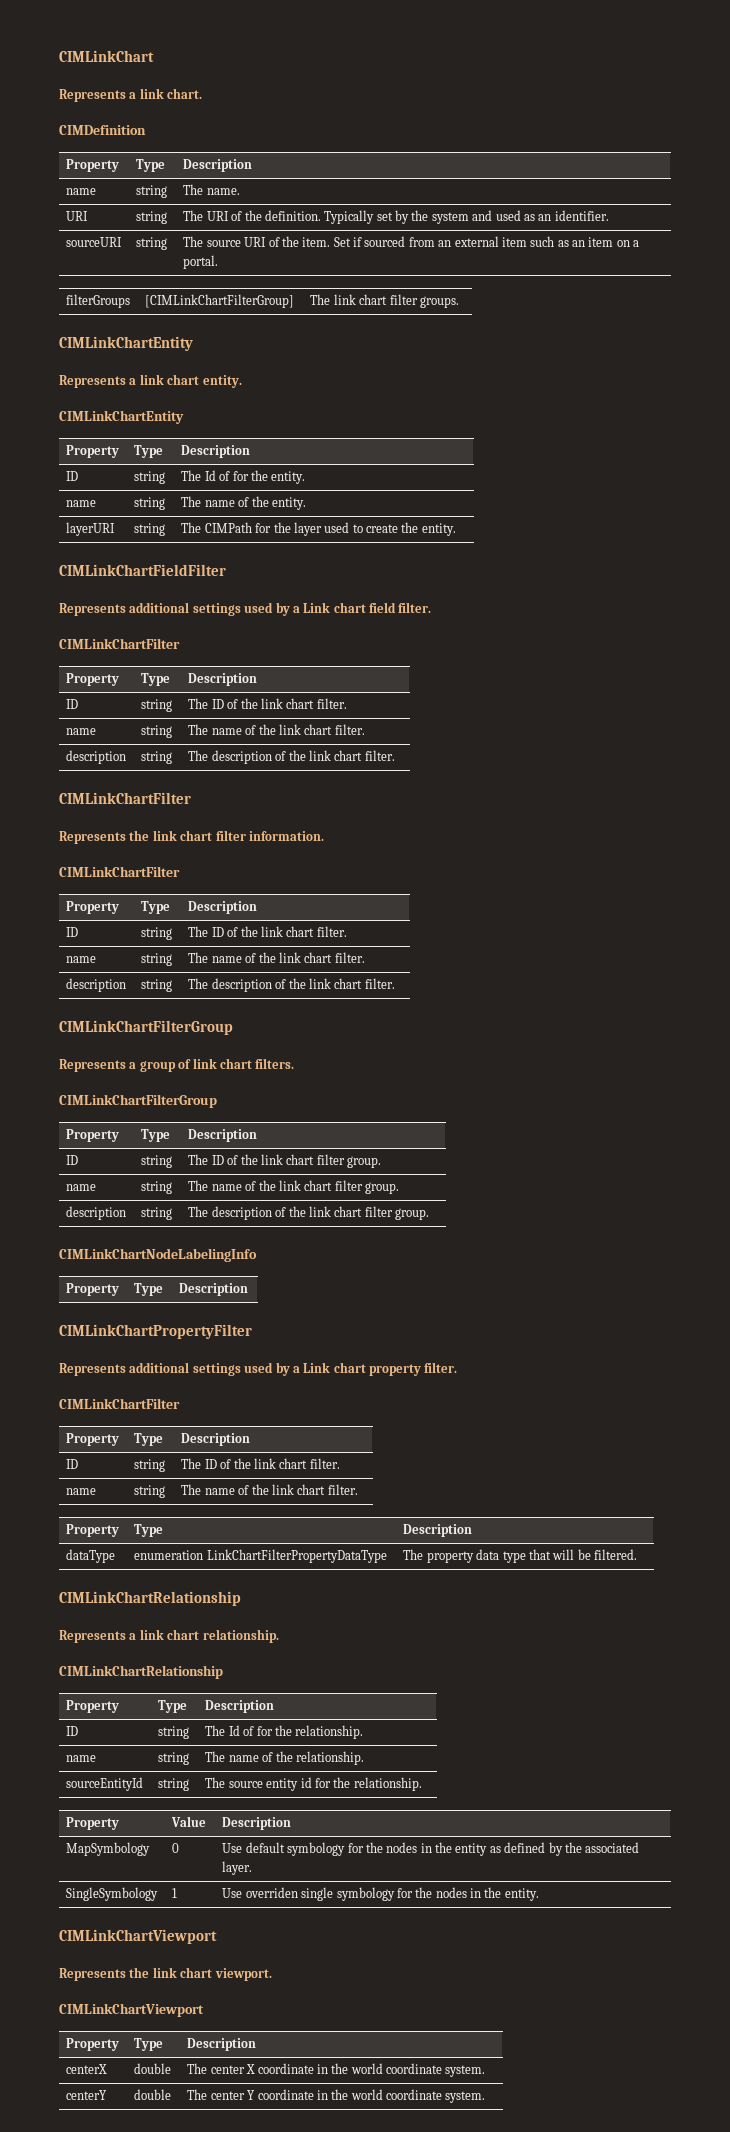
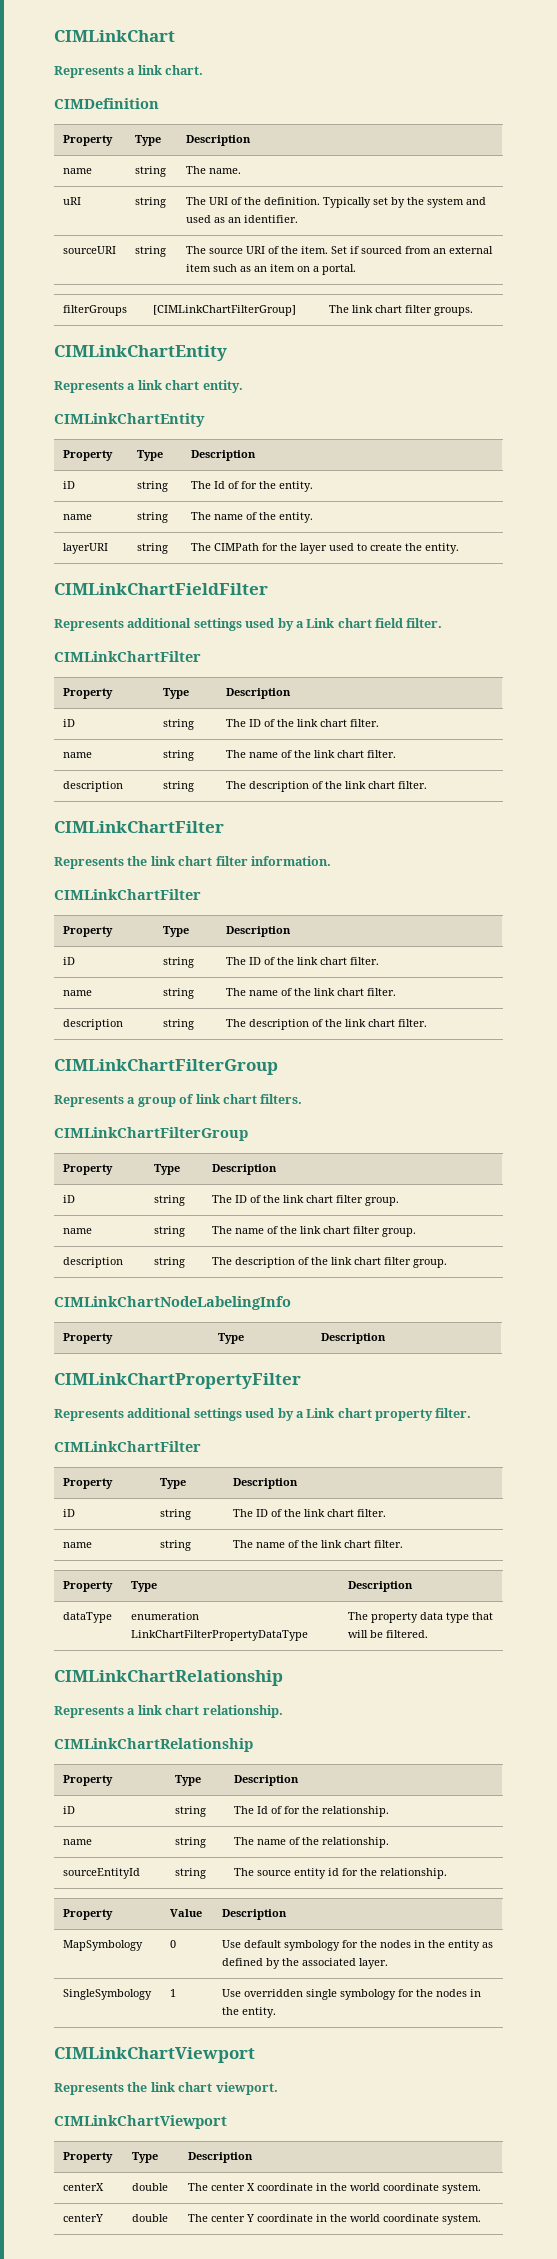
[66,211,89,221] URI -> [63,197,82,205] uRI
[66,471,79,481] ID -> [63,481,76,489] iD
[66,699,79,709] ID -> [63,719,76,727] iD
[66,927,79,937] ID -> [63,957,76,965] iD
[66,1155,79,1165] ID -> [63,1195,76,1203] iD
[66,1459,79,1469] ID -> [63,1509,76,1517] iD
[66,1726,79,1736] ID -> [63,1806,76,1814] iD
[245,1887,298,1898] overriden -> [244,1989,304,1997] overridden

